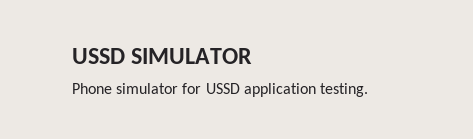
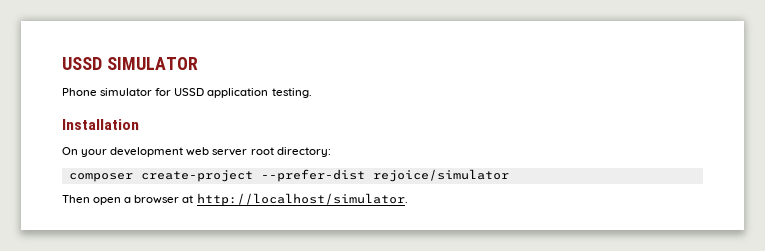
(368, 90) none -> [62,119,139,130] [62,147,331,157] [68,169,509,182] [62,193,408,206] // Installation // On your development web server root directory: // composer create-project --prefer-dist rejoice/simulator // Then open a browser at http://localhost/simulator.

